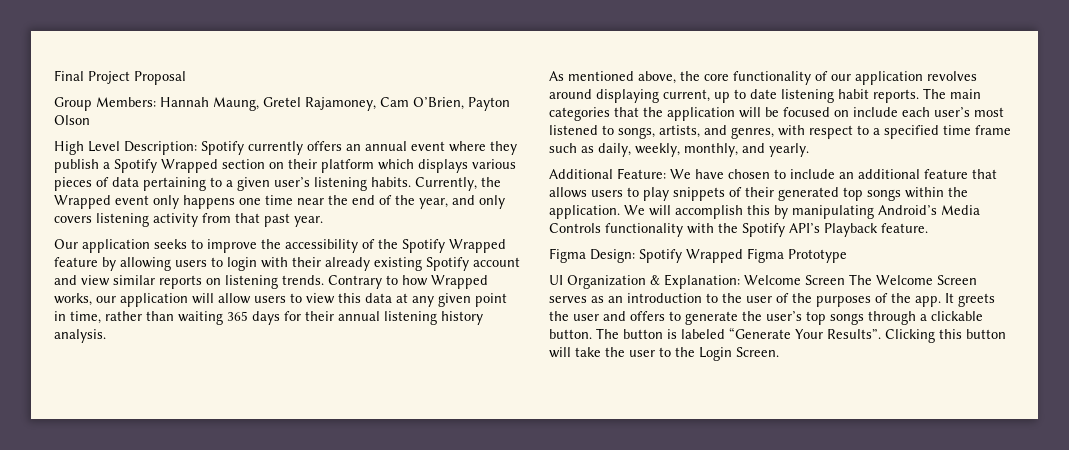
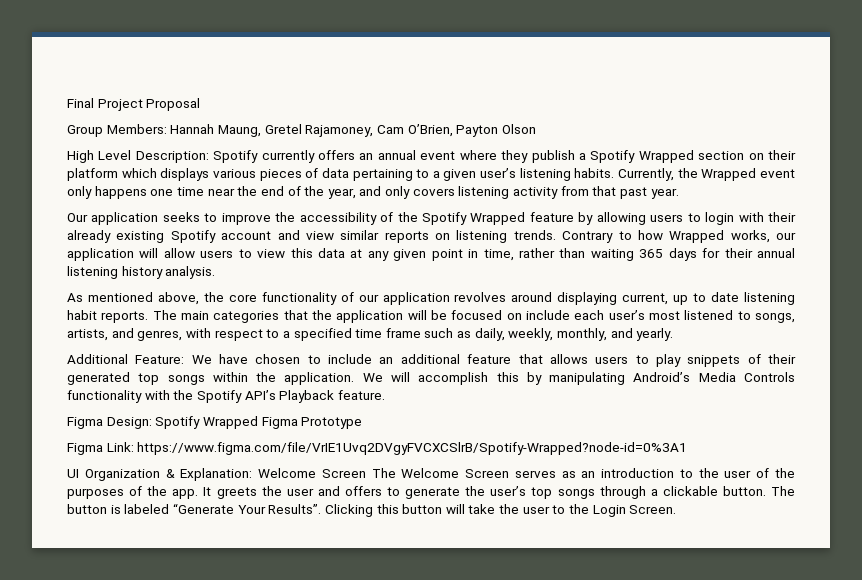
(847, 256) none -> [67,442,688,455] // Figma Link: https://www.figma.com/file/VrIE1Uvq2DVgyFVCXCSlrB/Spotify-Wrapped?node-id=0%3A1

